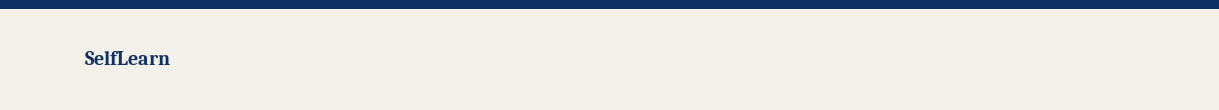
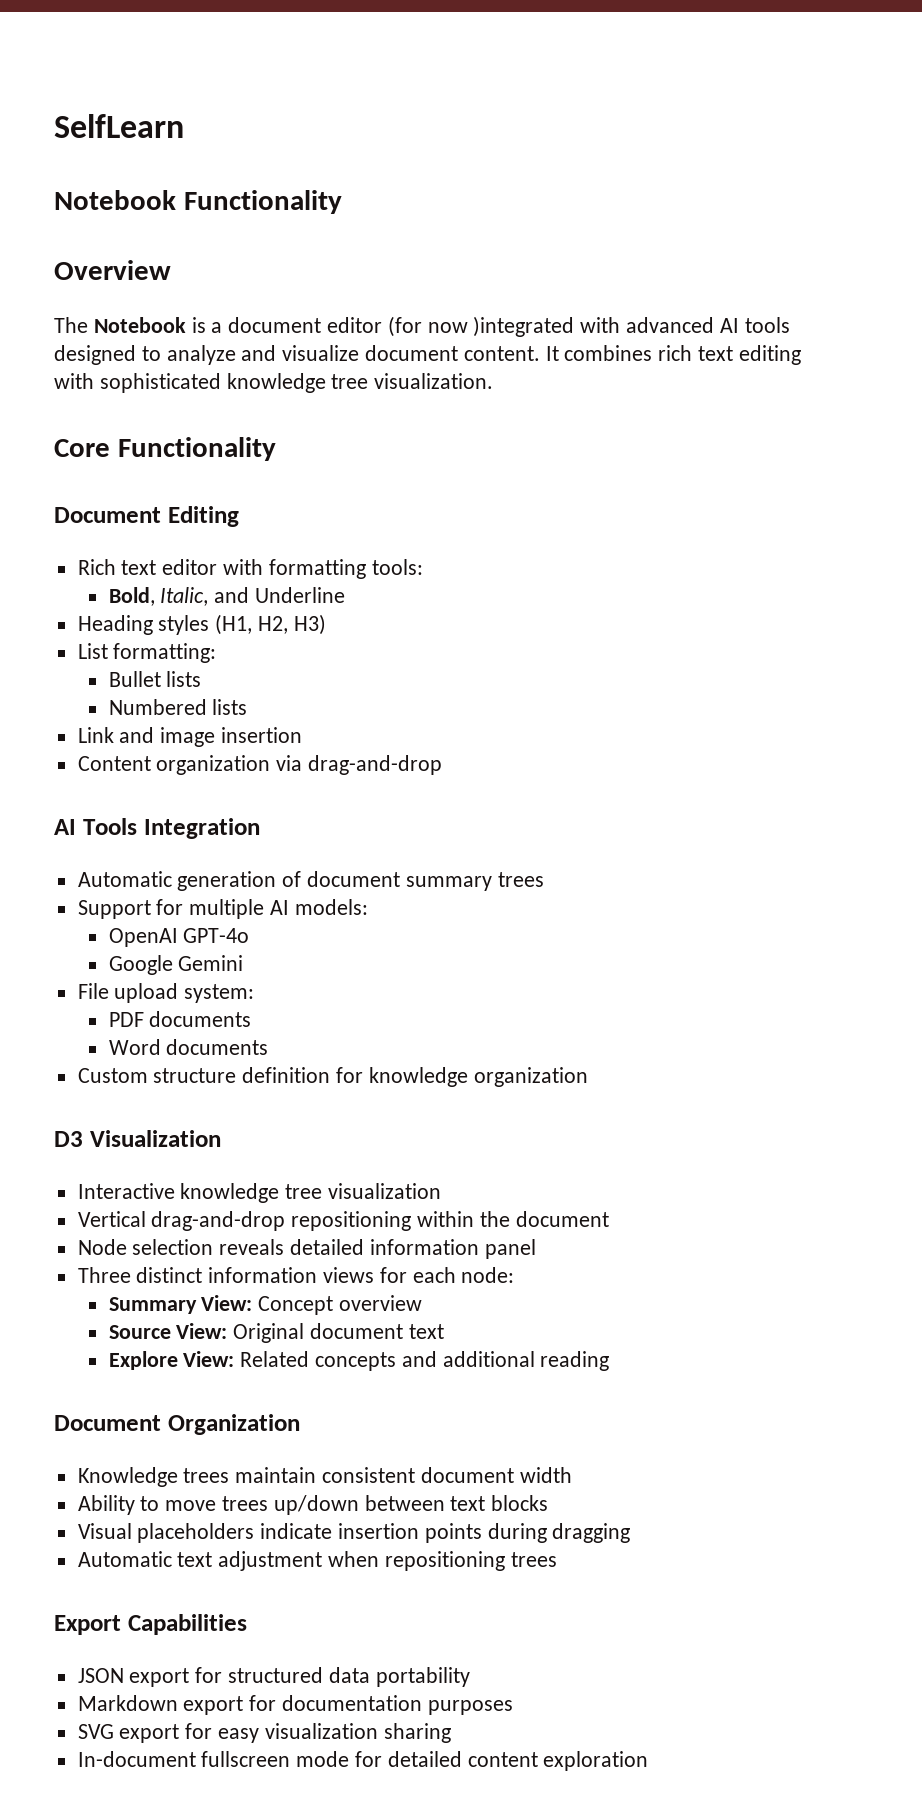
(170, 57) none -> [54,190,342,214] [54,260,171,280] [54,316,790,337] [54,345,801,365] [54,373,494,393] [54,437,276,461] [54,506,239,527] [77,559,423,579] [108,587,345,606] [77,614,326,635] [77,643,217,663] [108,671,202,687] [108,699,248,715] [77,727,303,747] [77,755,443,775] [54,818,260,839] [77,871,544,891] [77,899,368,919] [108,928,250,947] [108,955,244,975] [77,983,255,1003] [108,1011,252,1027] [108,1039,269,1055] [77,1067,588,1087] [54,1130,221,1147] [77,1183,442,1203] [77,1211,609,1231] [77,1239,536,1259] [77,1267,515,1283] [108,1295,422,1315] [108,1323,444,1343] [108,1351,610,1371] [54,1414,300,1435] [77,1467,572,1487] [77,1495,549,1515] [77,1523,631,1543] [77,1551,557,1571] [54,1614,247,1635] [77,1667,470,1687] [77,1695,513,1715] [77,1723,451,1743] [77,1751,649,1771] // Notebook Functionality // Overview // The Notebook is a document editor (for now )integrated with advanced AI tools designed to analyze and visualize document content. It combines rich text editing with sophisticated knowledge tree visualization. // Core Functionality // Document Editing // Rich text editor with formatting tools: // Bold, Italic, and Underline // Heading styles (H1, H2, H3) // List formatting: // Bullet lists // Numbered lists // Link and image insertion // Content organization via drag-and-drop // AI Tools Integration // Automatic generation of document summary trees // Support for multiple AI models: // OpenAI GPT-4o // Google Gemini // File upload system: // PDF documents // Word documents // Custom structure definition for knowledge organization // D3 Visualization // Interactive knowledge tree visualization // Vertical drag-and-drop repositioning within the document // Node selection reveals detailed information panel // Three distinct information views for each node: // Summary View: Concept overview // Source View: Original document text // Explore View: Related concepts and additional reading // Document Organization // Knowledge trees maintain consistent document width // Ability to move trees up/down between text blocks // Visual placeholders indicate insertion points during dragging // Automatic text adjustment when repositioning trees // Export Capabilities // JSON export for structured data portability // Markdown export for documentation purposes // SVG export for easy visualization sharing // In-document fullscreen mode for detailed content exploration

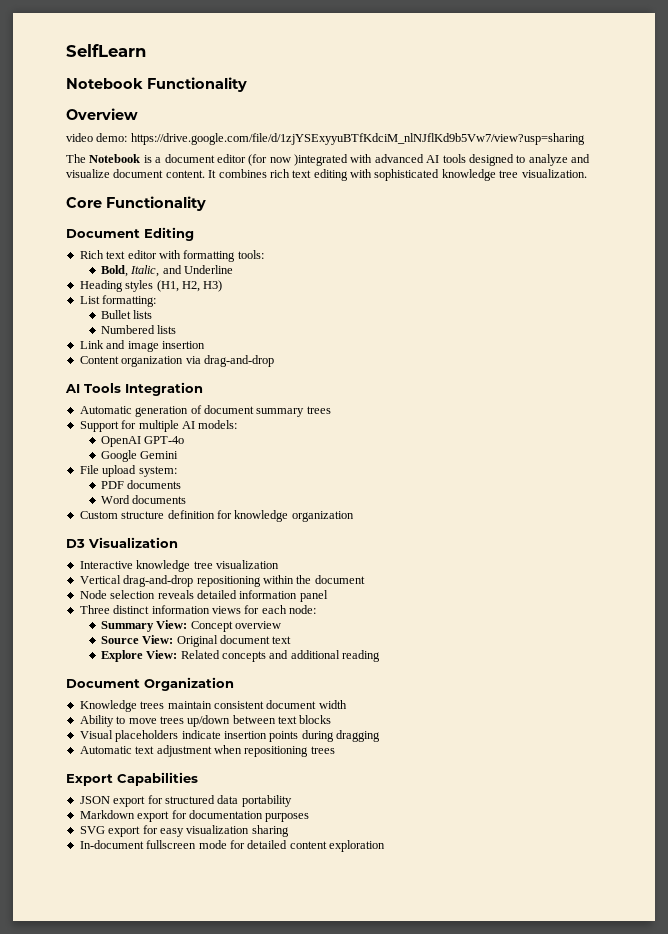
(171, 270) none -> [66,133,585,145] // video demo: https://drive.google.com/file/d/1zjYSExyyuBTfKdciM_nlNJflKd9b5Vw7/view?usp=sharing

